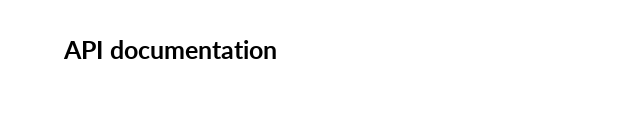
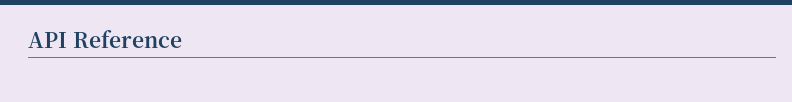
[109,40,277,59] documentation -> [72,30,182,48] Reference

